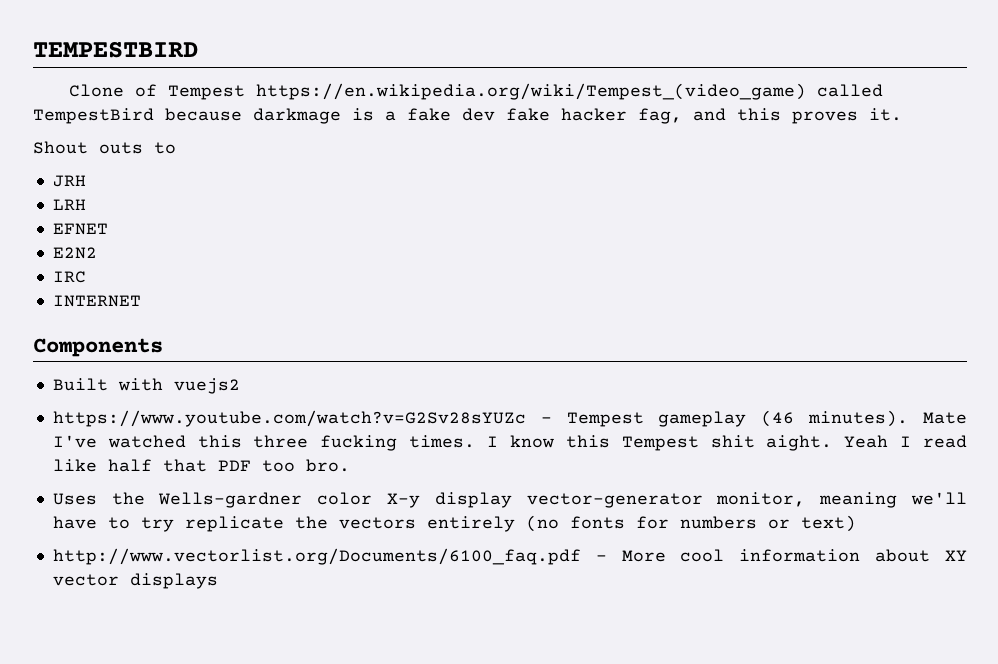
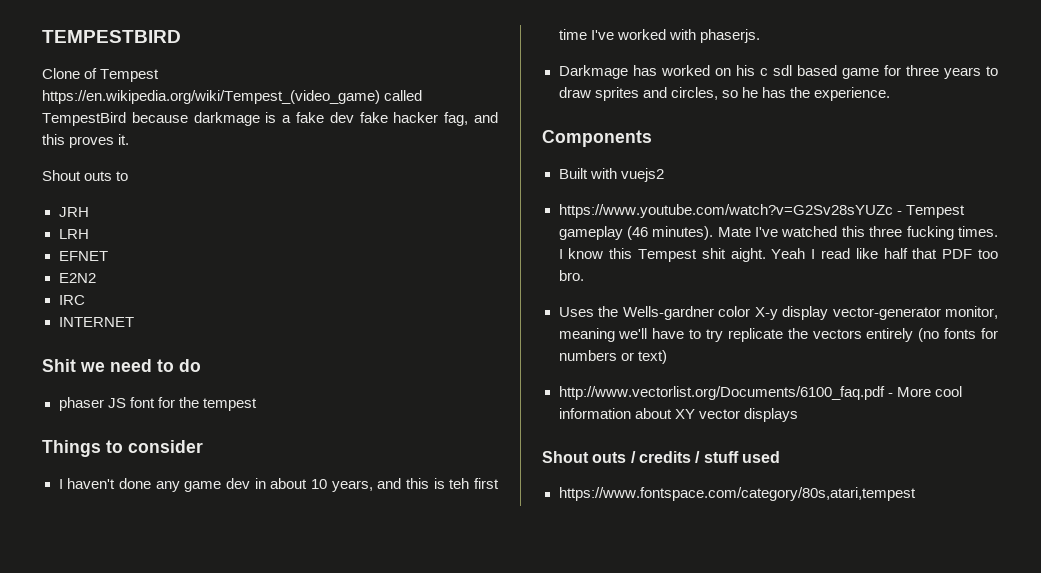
(141, 301) none -> [42,359,201,372] [58,397,257,411] [42,440,203,457] [58,478,500,492] [558,29,760,43] [558,65,998,79] [558,87,890,101] // Shit we need to do // phaser JS font for the tempest // Things to consider // I haven't done any game dev in about 10 years, and this is teh first time I've worked with phaserjs. // Darkmage has worked on his c sdl based game for three years to draw sprites and circles, so he has the experience.
(218, 581) none -> [542,451,780,463] [558,487,916,501] // Shout outs / credits / stuff used // https://www.fontspace.com/category/80s,atari,tempest

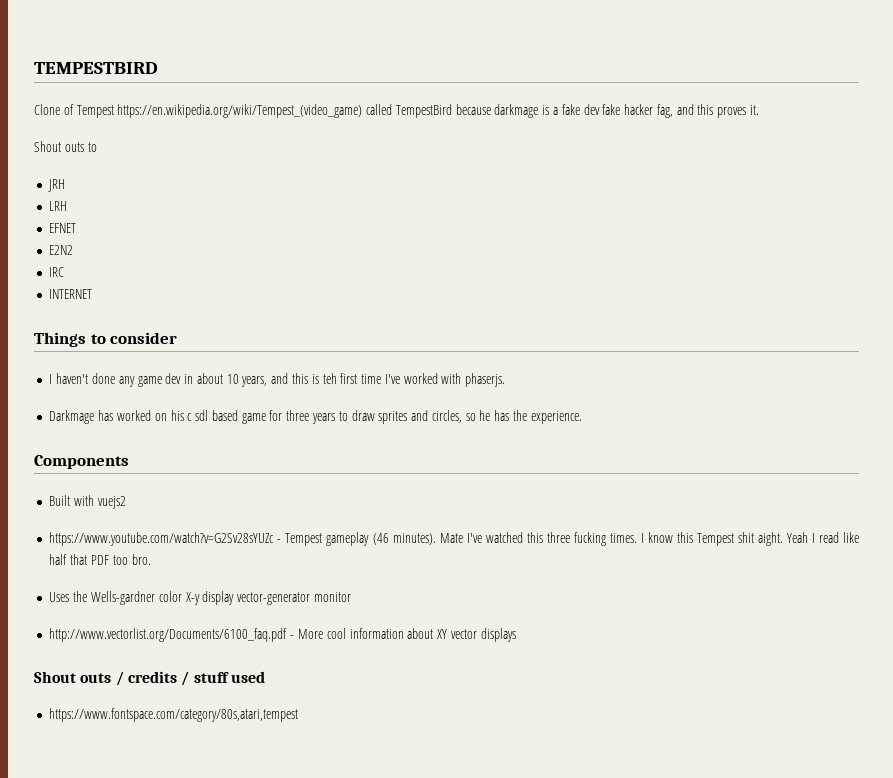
[42,359,201,372] [58,397,257,411] // Shit we need to do // phaser JS font for the tempest -> (93, 294) none
[945,306,998,319] [558,328,999,342] [558,350,667,364] monitor, meaning we'll have to try replicate the vectors entirely (no fonts for numbers or text) -> [313,592,351,602] monitor

